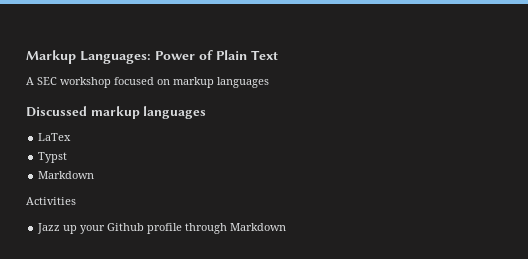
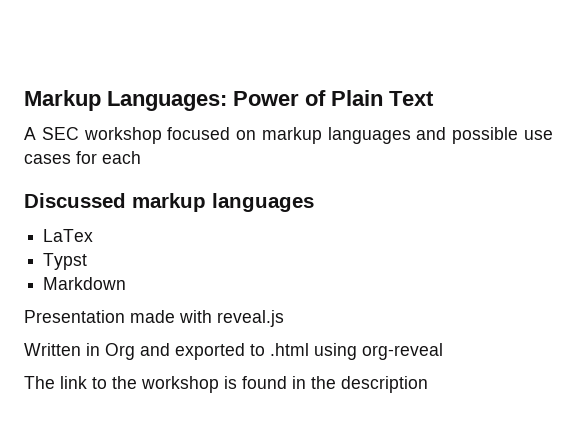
(269, 82) none -> [416,127,553,144] [24,151,141,164] and possible use cases for each
[26,197,76,205] [37,223,287,234] Activities // Jazz up your Github profile through Markdown -> [24,310,284,327] [24,343,443,360] [24,376,428,393] Presentation made with reveal.js // Written in Org and exported to .html using org-reveal // The link to the workshop is found in the description

